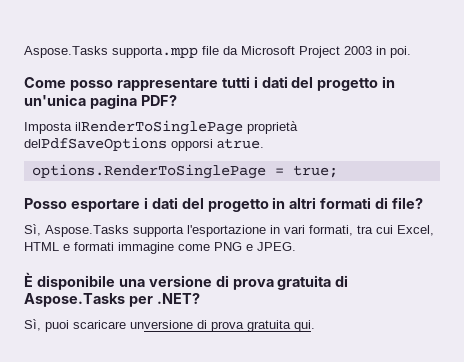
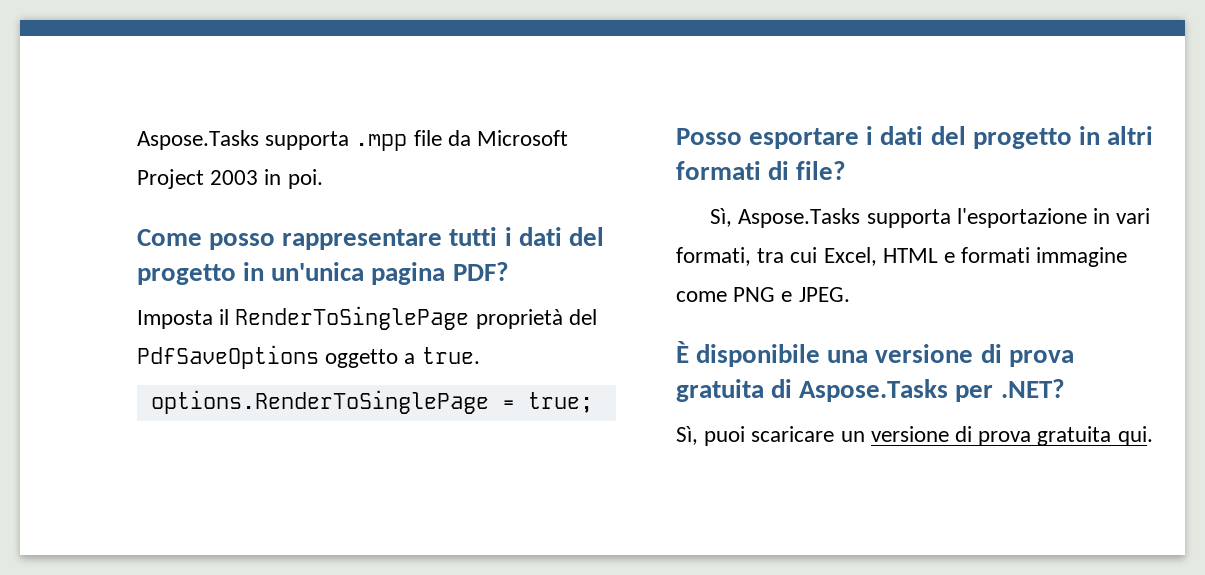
[24,46,198,58] Aspose.Tasks supporta.mpp -> [137,130,408,151] Aspose.Tasks supporta .mpp
[75,120,298,135] [24,137,264,151] ilRenderToSinglePage proprietà delPdfSaveOptions opporsi atrue. -> [219,306,597,330] [137,345,480,369] il RenderToSinglePage proprietà del PdfSaveOptions oggetto a true.
[130,320,193,329] unversione -> [840,426,949,442] un versione

